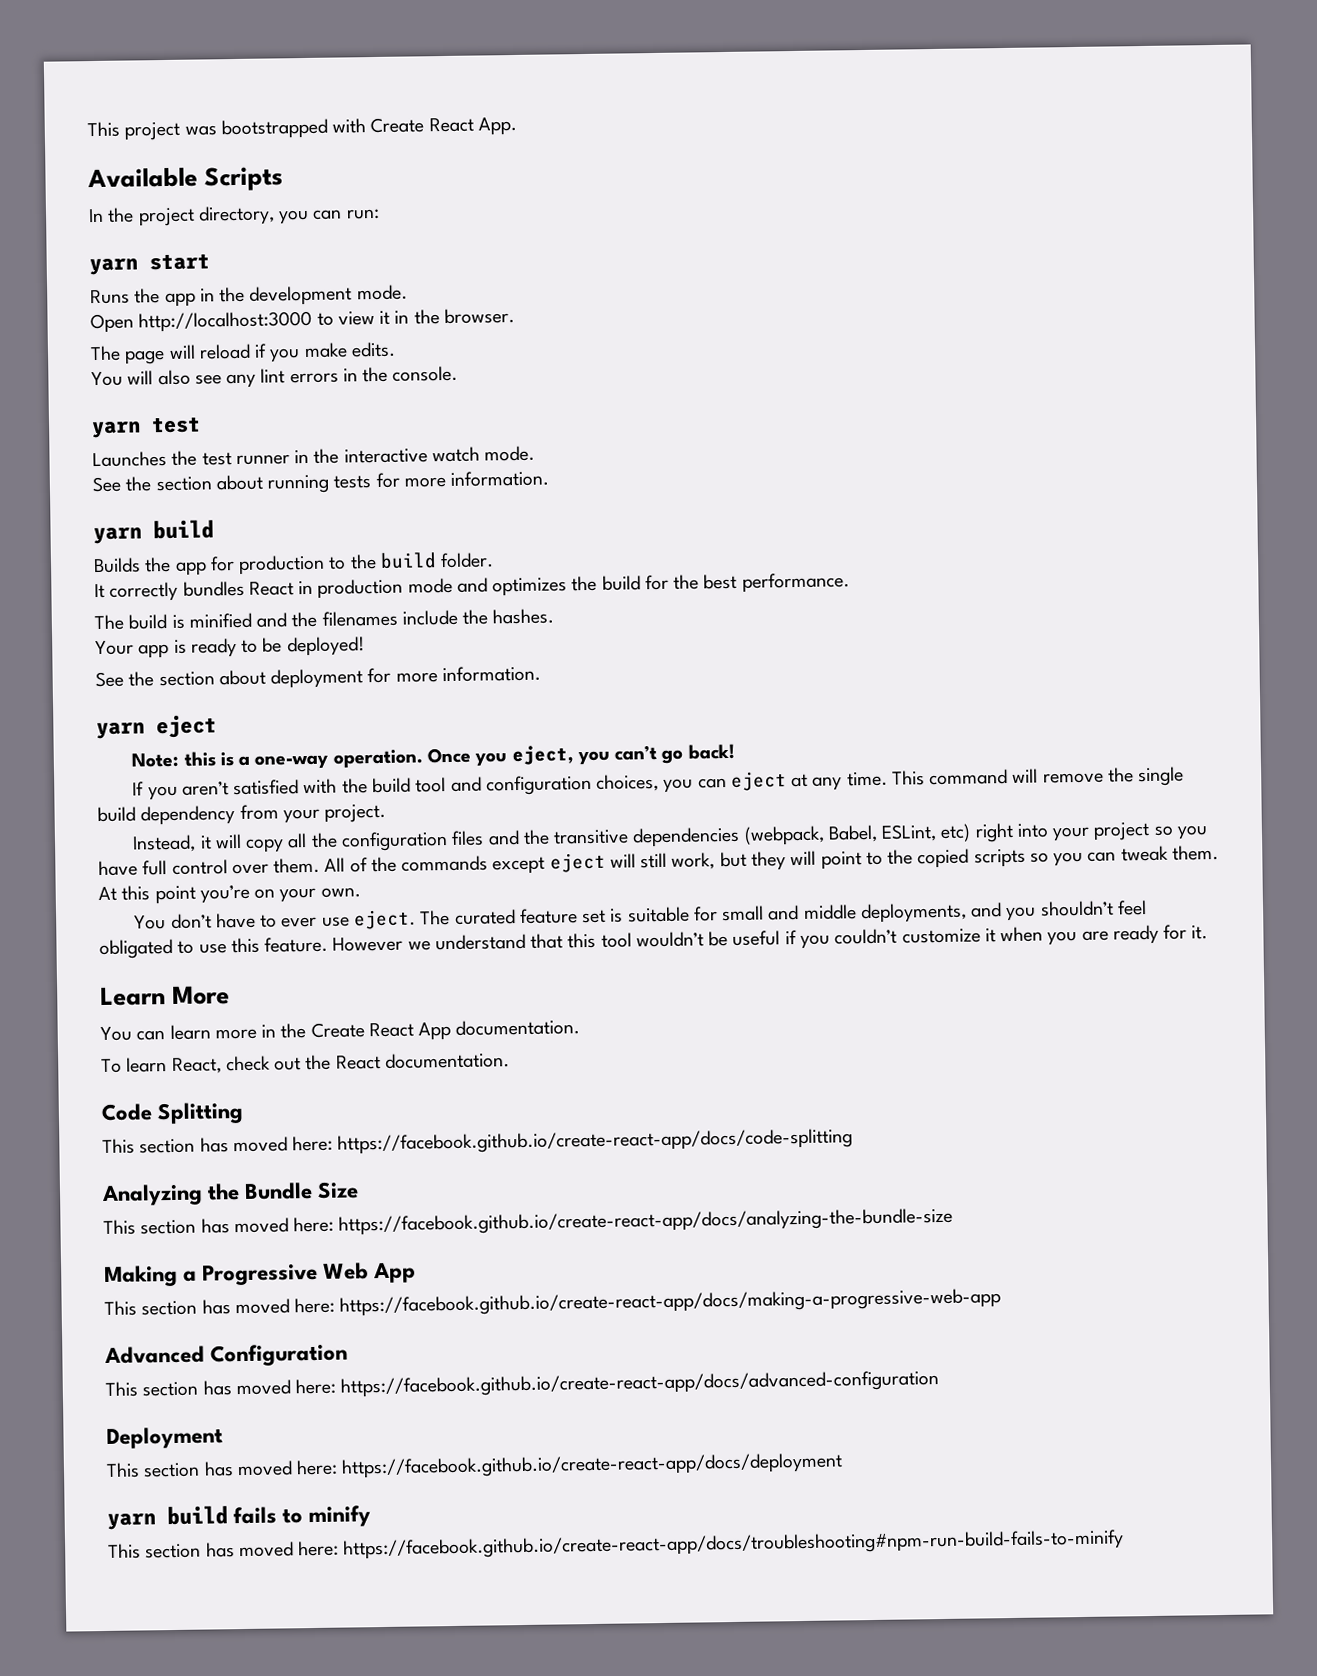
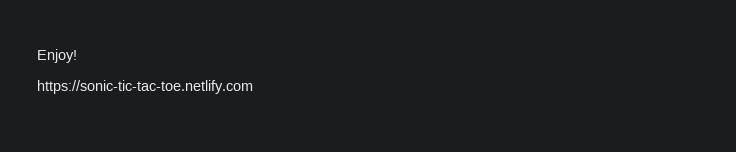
[87,116,517,141] [87,166,284,192] [88,205,380,227] [89,253,210,276] [90,284,408,308] [90,308,515,334] [90,341,396,365] [91,365,459,389] [91,416,201,439] [92,445,536,468] [92,470,550,494] [93,519,214,545] [93,552,495,576] [94,572,850,602] [94,608,555,631] [95,636,365,659] [95,665,541,689] [96,714,217,740] [131,743,735,770] [132,766,1185,801] [97,803,387,826] [132,821,1208,853] [98,844,1219,877] [98,884,361,905] [134,900,1147,930] [99,924,1209,960] [100,985,231,1007] [100,1019,581,1042] [101,1052,510,1074] [101,1101,245,1125] [102,1128,854,1155] [101,1181,360,1206] [103,1207,954,1236] [104,1262,417,1287] [104,1288,1002,1317] [104,1343,349,1367] [105,1370,940,1398] [106,1426,223,1449] [106,1452,844,1479] [107,1505,372,1530] [108,1529,1125,1560] This project was bootstrapped with Create React App. // Available Scripts // In the project directory, you can run: // yarn start // Runs the app in the development mode. // Open http://localhost:3000 to view it in the browser. // The page will reload if you make edits. // You will also see any lint errors in the console. // yarn test // Launches the test runner in the interactive watch mode. // See the section about running tests for more information. // yarn build // Builds the app for production to the build folder. // It correctly bundles React in production mode and optimizes the build for the best performance. // The build is minified and the filenames include the hashes. // Your app is ready to be deployed! // See the section about deployment for more information. // yarn eject // Note: this is a one-way operation. Once you eject, you can’t go back! // If you aren’t satisfied with the build tool and configuration choices, you can eject at any time. This command will remove the single build dependency from your project. // Instead, it will copy all the configuration files and the transitive dependencies (webpack, Babel, ESLint, etc) right into your project so you have full control over them. All of the commands except eject will still work, but they will point to the copied scripts so you can tweak them. At this point you’re on your own. // You don’t have to ever use eject. The curated feature set is suitable for small and middle deployments, and you shouldn’t feel obligated to use this feature. However we understand that this tool wouldn’t be useful if you couldn’t customize it when you are ready for it. // Learn More // You can learn more in the Create React App documentation. // To learn React, check out the React documentation. // Code Splitting // This section has moved here: https://facebook.github.io/create-react-app/docs/code-splitting // Analyzing the Bundle Size // This section has moved here: https://facebook.github.io/create-react-app/docs/analyzing-the-bundle-size // Making a Progressive Web App // This section has moved here: https://facebook.github.io/create-react-app/docs/making-a-progressive-web-app // Advanced Configuration // This section has moved here: https://facebook.github.io/create-react-app/docs/advanced-configuration // Deployment // This section has moved here: https://facebook.github.io/create-react-app/docs/deployment // yarn build fails to minify // This section has moved here: https://facebook.github.io/create-react-app/docs/troubleshooting#npm-run-build-fails-to-minify -> [37,49,77,63] [37,80,253,94] Enjoy! // https://sonic-tic-tac-toe.netlify.com

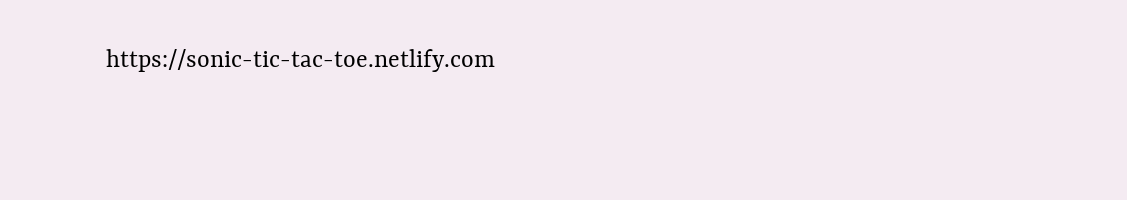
[37,49,77,63] Enjoy! // -> (106, 60) none

